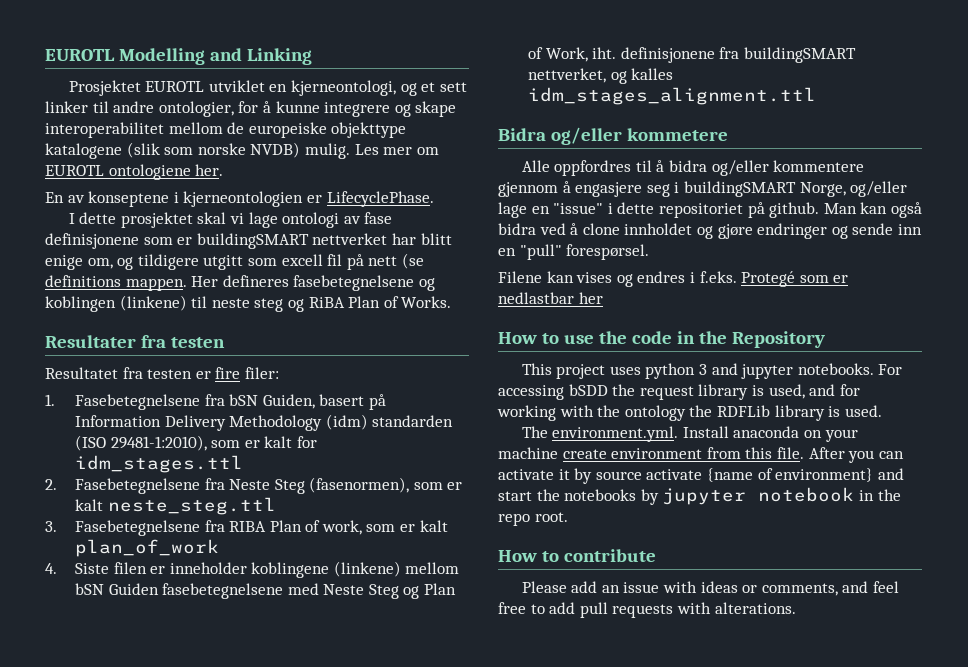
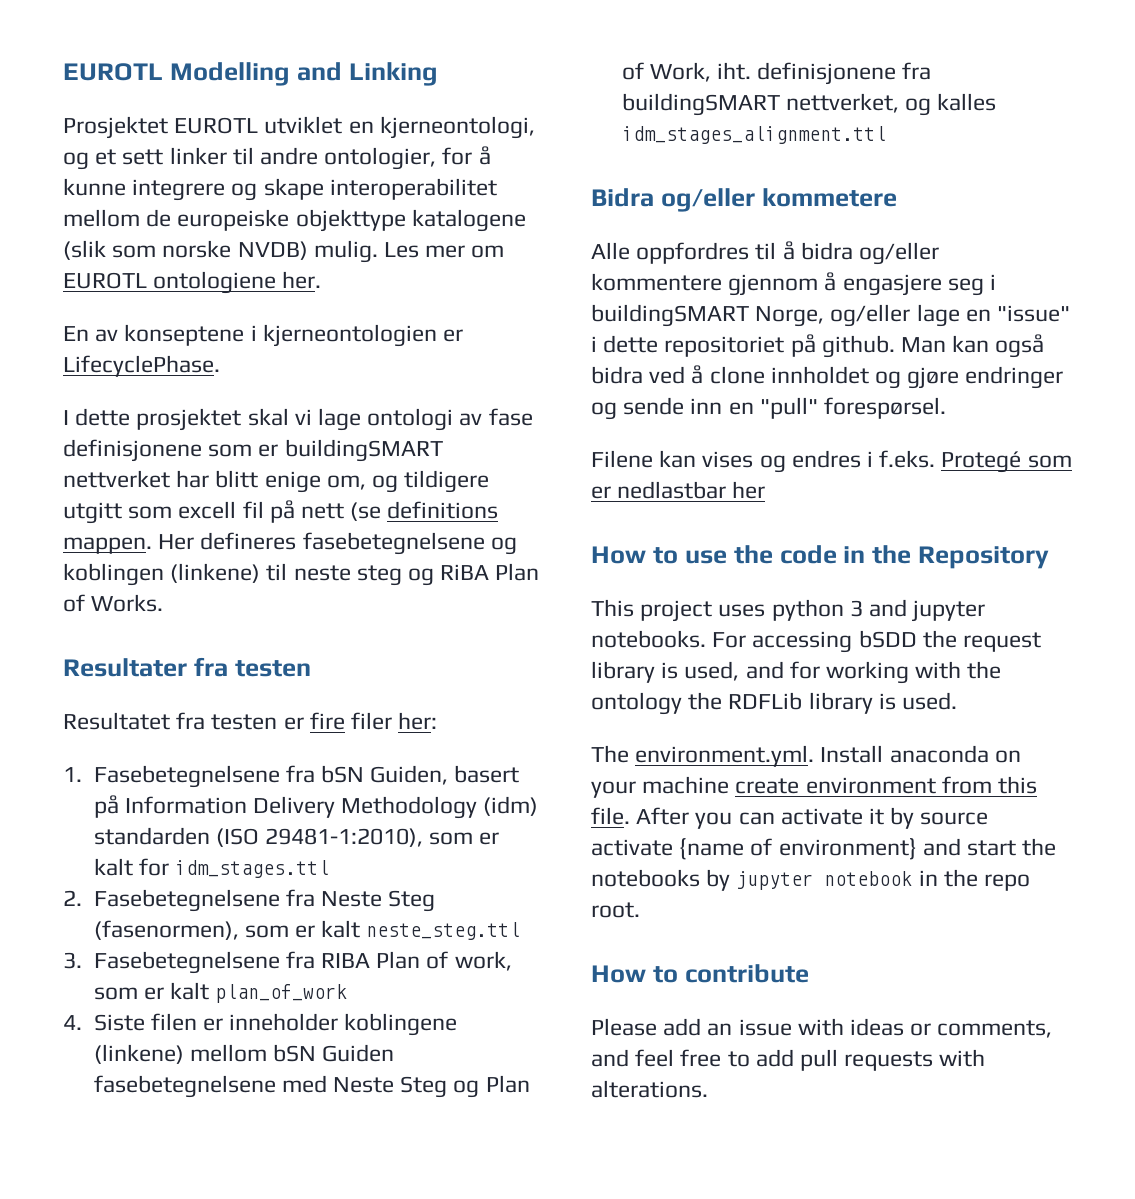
[244,367,279,379] filer: -> [351,712,438,730] filer her:

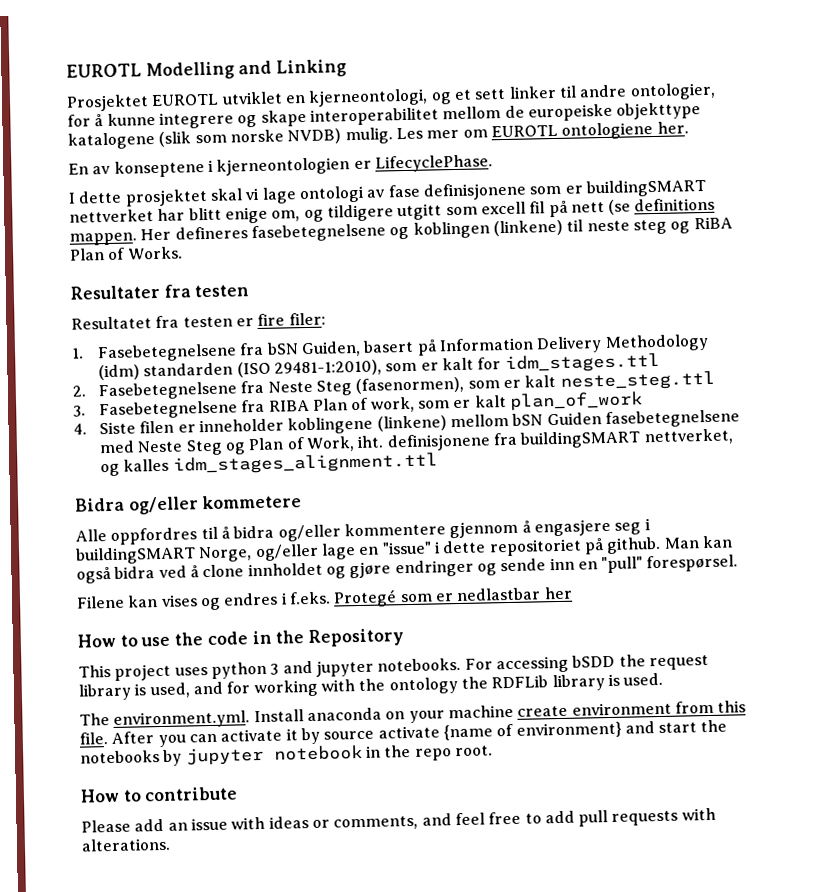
[351,712,438,730] filer her: -> [288,312,326,326] filer:

